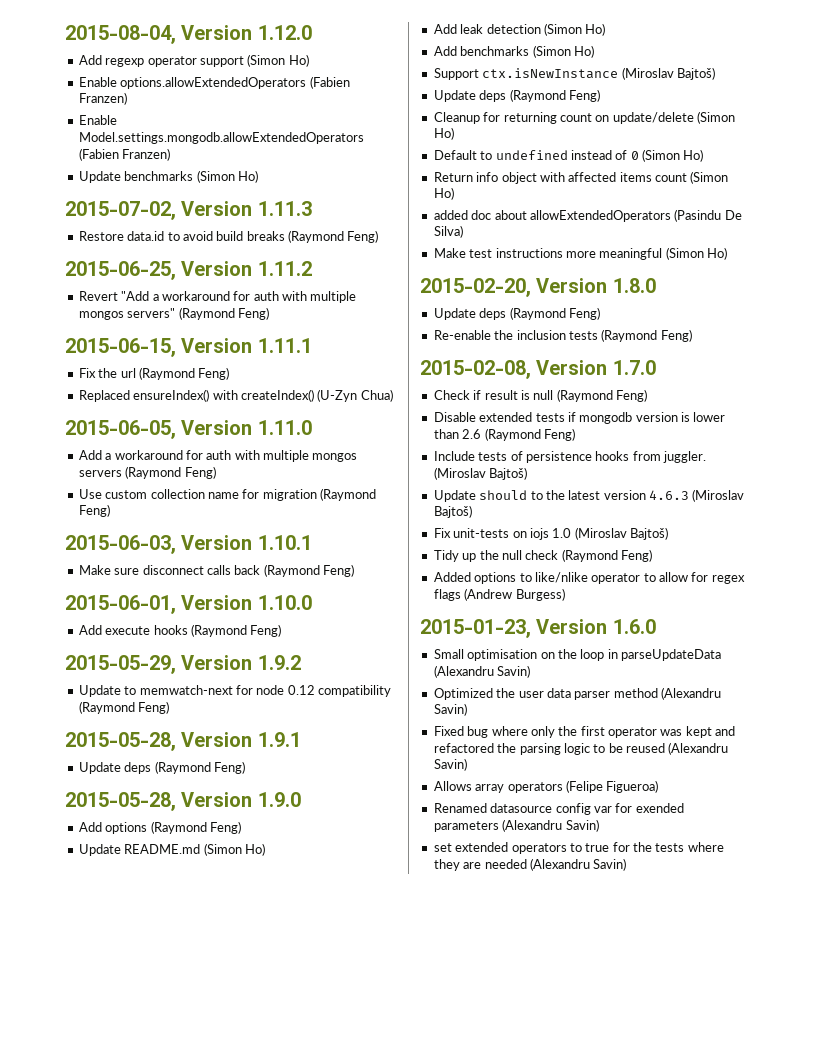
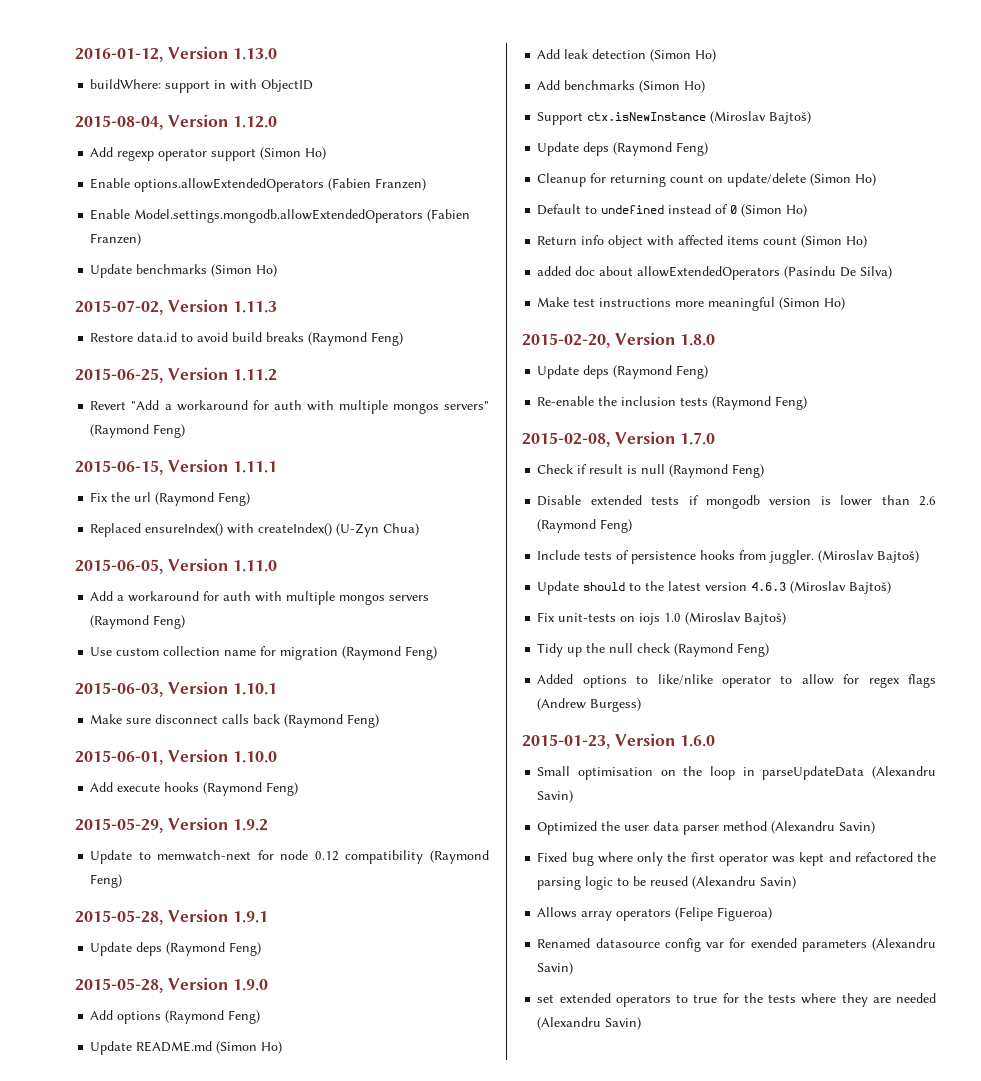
(65, 34) none -> [75,46,278,62] [90,79,314,93] 2016-01-12, Version 1.13.0 // buildWhere: support in with ObjectID //

